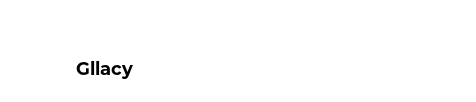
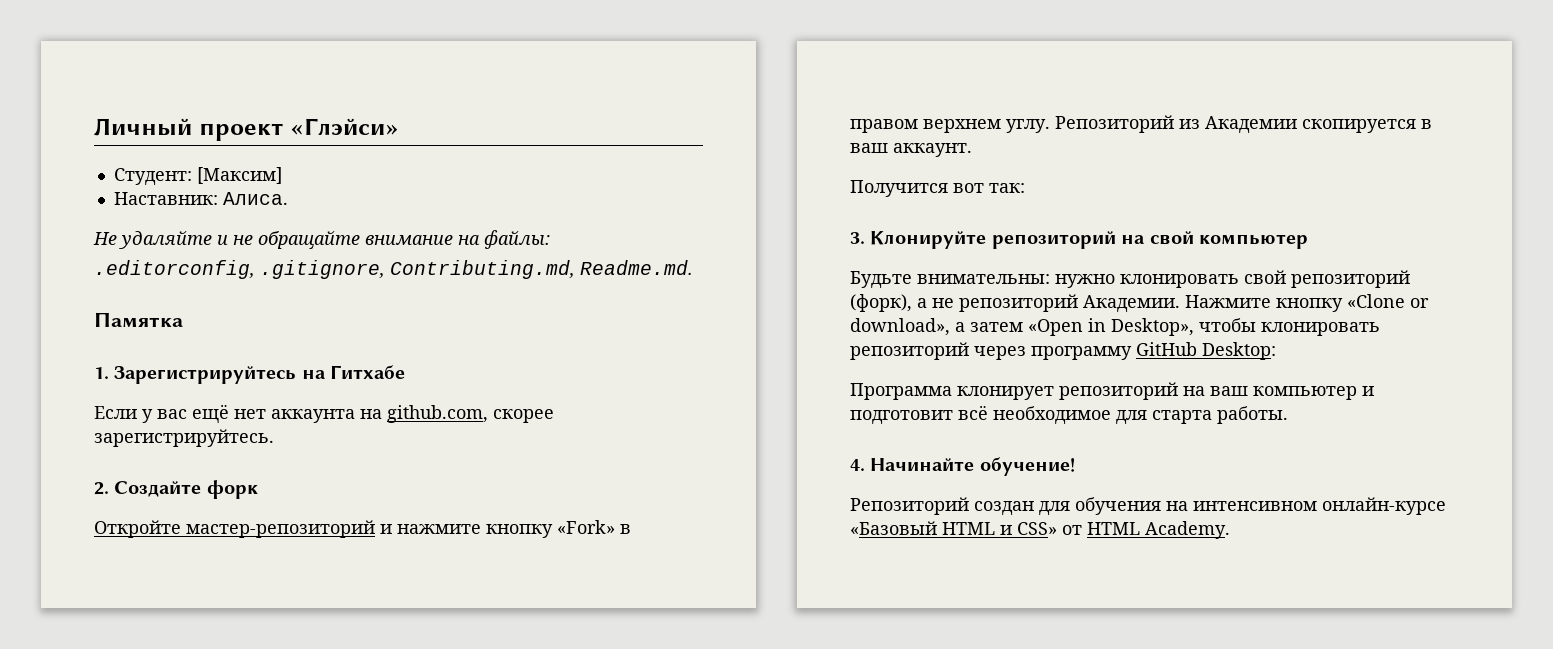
[76,61,133,79] Gllacy -> [94,118,399,141] [113,167,282,186] [113,192,288,205] [93,230,550,249] [94,260,693,279] [94,312,183,328] [94,365,406,384] [94,404,554,424] [94,429,274,447] [94,480,258,499] [94,520,631,538] [850,115,1432,134] [850,143,972,157] [850,180,1025,197] [850,231,1308,249] [850,270,1410,289] [850,294,1429,313] [850,318,1380,336] [850,342,1276,360] [850,382,1374,400] [850,405,1288,425] [850,457,1075,476] [850,497,1446,516] [850,521,1230,539] Личный проект «Глэйси» // Студент: [Максим] // Наставник: Алиса. // Не удаляйте и не обращайте внимание на файлы: // .editorconfig, .gitignore, Contributing.md, Readme.md. // Памятка // 1. Зарегистрируйтесь на Гитхабе // Если у вас ещё нет аккаунта на github.com, скорее зарегистрируйтесь. // 2. Создайте форк // Откройте мастер-репозиторий и нажмите кнопку «Fork» в правом верхнем углу. Репозиторий из Академии скопируется в ваш аккаунт. // Получится вот так: // 3. Клонируйте репозиторий на свой компьютер // Будьте внимательны: нужно клонировать свой репозиторий (форк), а не репозиторий Академии. Нажмите кнопку «Clone or download», а затем «Open in Desktop», чтобы клонировать репозиторий через программу GitHub Desktop: // Программа клонирует репозиторий на ваш компьютер и подготовит всё необходимое для старта работы. // 4. Начинайте обучение! // Репозиторий создан для обучения на интенсивном онлайн‑курсе «Базовый HTML и CSS» от HTML Academy.

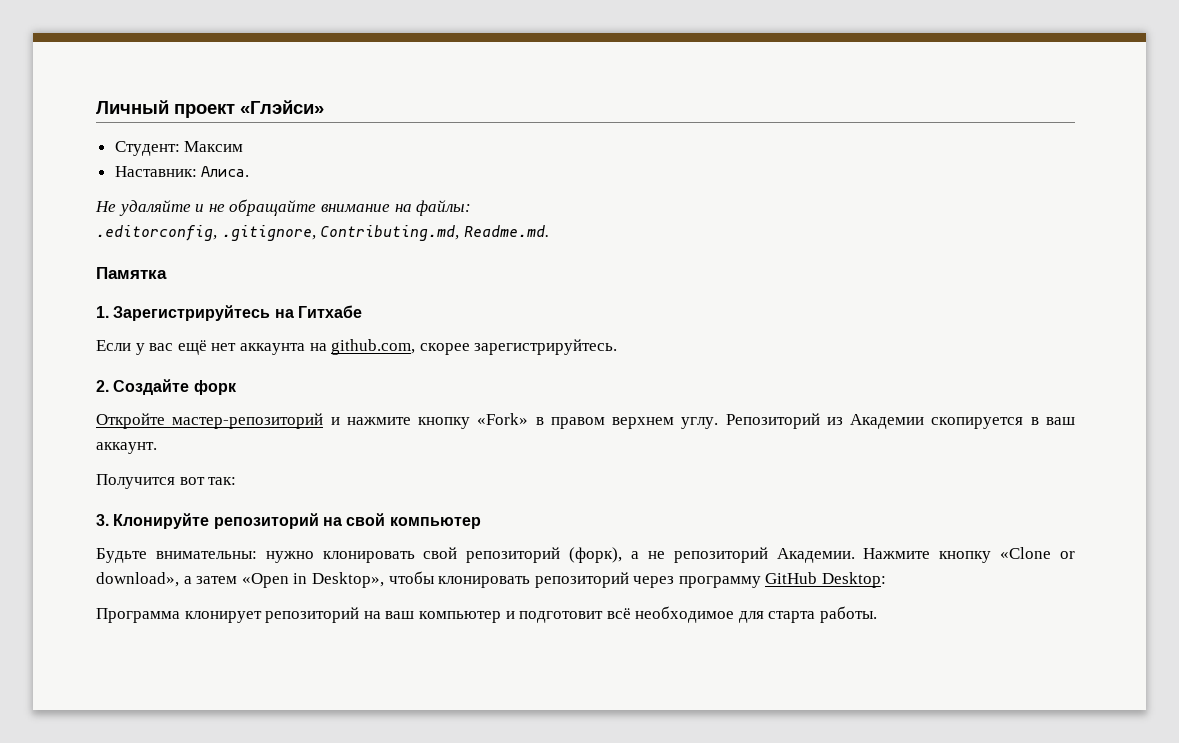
[196,167,282,184] [Максим] -> [184,141,244,152] Максим
[850,457,1075,476] [850,497,1446,516] [850,521,1230,539] // 4. Начинайте обучение! // Репозиторий создан для обучения на интенсивном онлайн‑курсе «Базовый HTML и CSS» от HTML Academy. -> (878, 614) none

